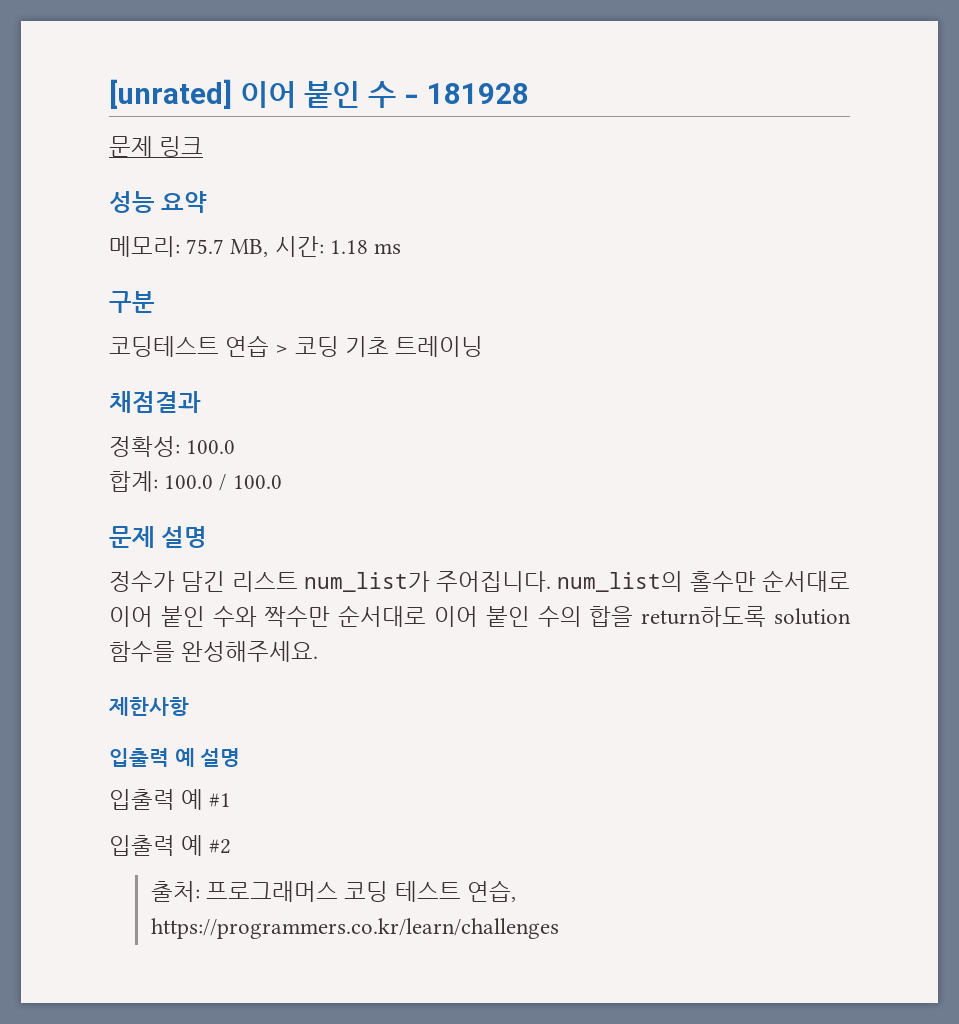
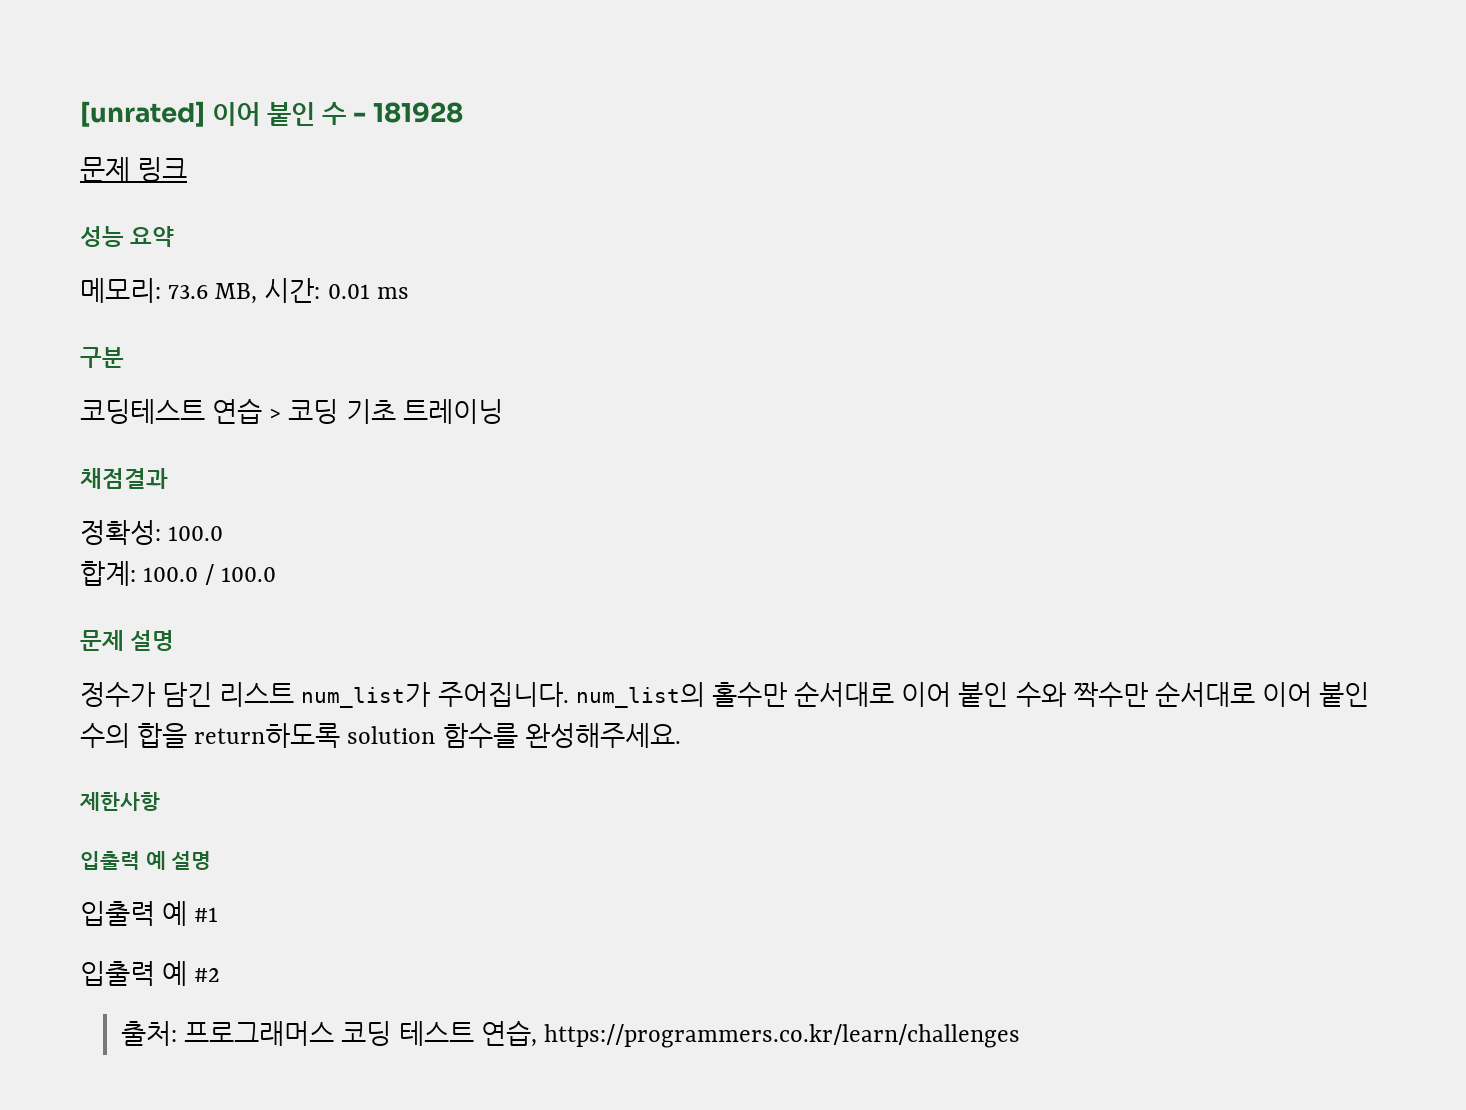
[186,239,225,254] 75.7 -> [168,285,209,299] 73.6
[329,240,368,254] 1.18 -> [327,284,370,299] 0.01

